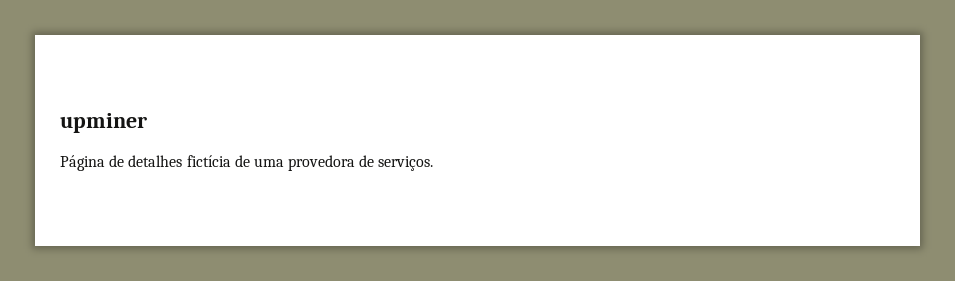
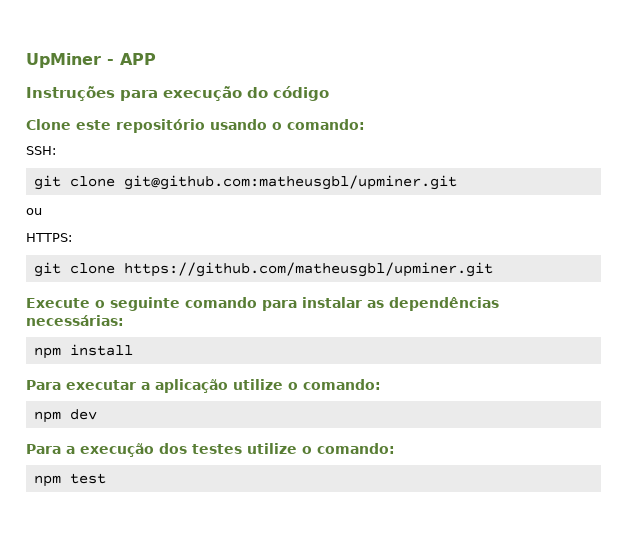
[60,113,147,133] [60,155,434,171] upminer // Página de detalhes fictícia de uma provedora de serviços. -> [26,53,156,68] [26,86,329,101] [26,119,365,133] [26,146,56,155] [33,175,457,190] [26,208,42,215] [26,233,72,242] [33,262,493,277] [26,297,499,311] [26,315,124,326] [33,344,133,359] [26,379,381,393] [33,409,97,423] [26,443,395,457] [33,473,106,487] UpMiner - APP // Instruções para execução do código // Clone este repositório usando o comando: // SSH: // git clone git@github.com:matheusgbl/upminer.git // ou // HTTPS: // git clone https://github.com/matheusgbl/upminer.git // Execute o seguinte comando para instalar as dependências necessárias: // npm install // Para executar a aplicação utilize o comando: // npm dev // Para a execução dos testes utilize o comando: // npm test

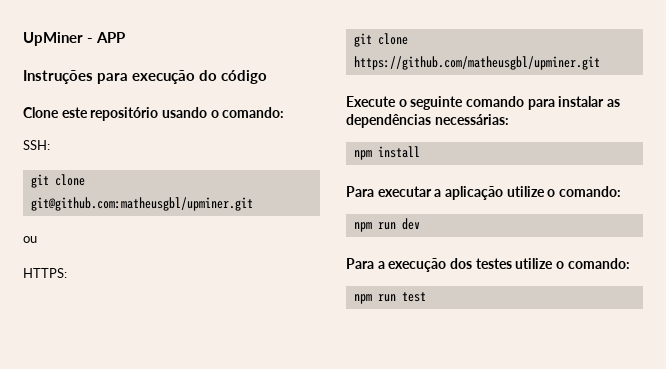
(61, 417) none -> [377,222,396,230] run
(61, 481) none -> [377,294,396,302] run

